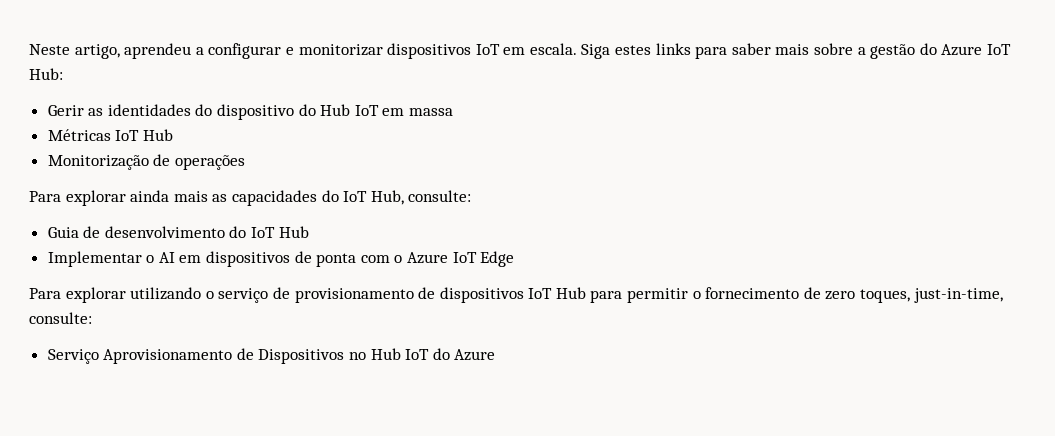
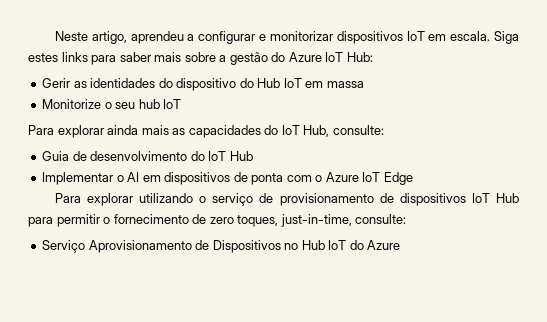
[47,129,173,141] [47,154,245,170] Métricas IoT Hub // Monitorização de operações -> [42,99,182,109] Monitorize o seu hub IoT

